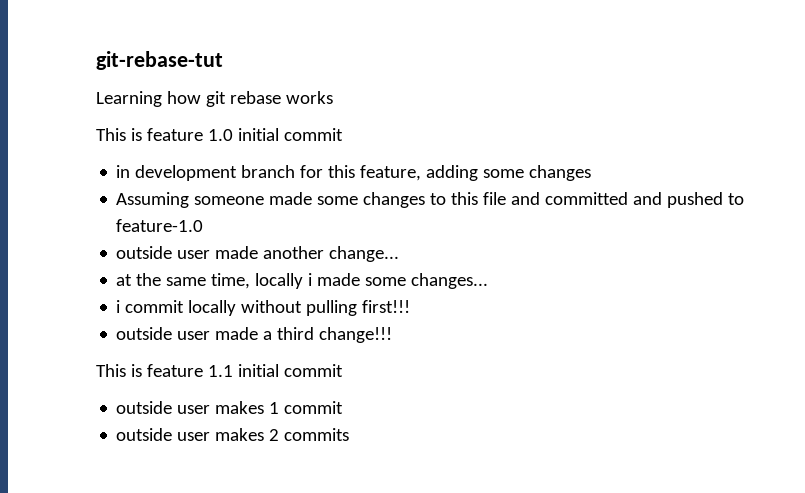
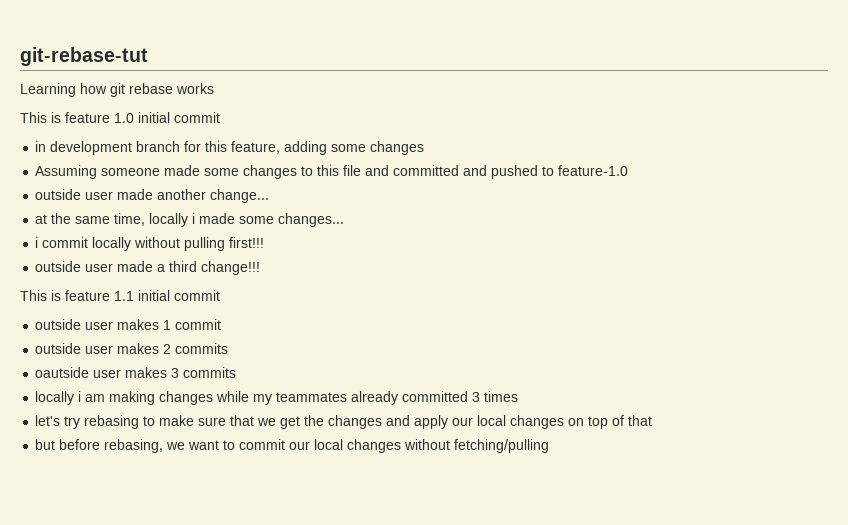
(350, 434) none -> [35,367,237,378] [35,391,519,405] [35,415,653,429] [35,439,550,453] // oautside user makes 3 commits // locally i am making changes while my teammates already committed 3 times // let's try rebasing to make sure that we get the changes and apply our local changes on top of that // but before rebasing, we want to commit our local changes without fetching/pulling

